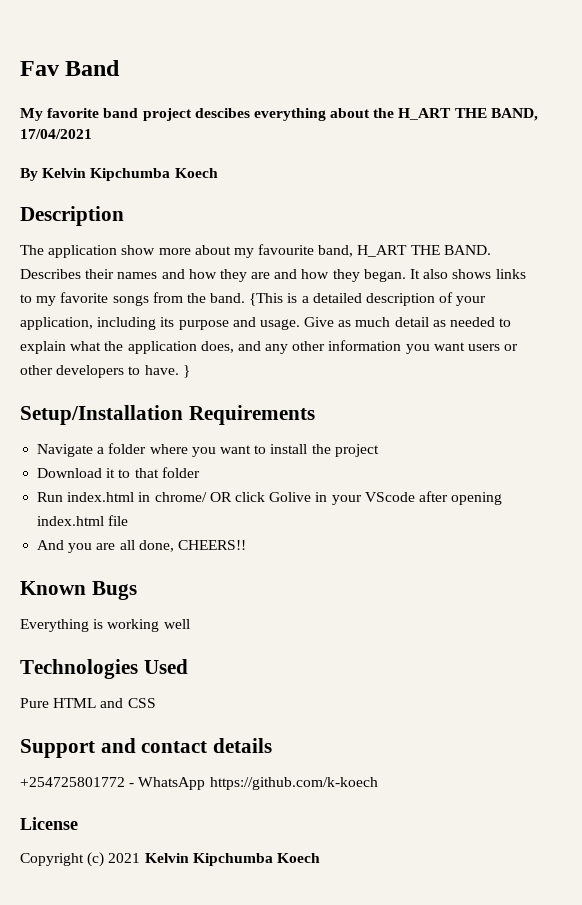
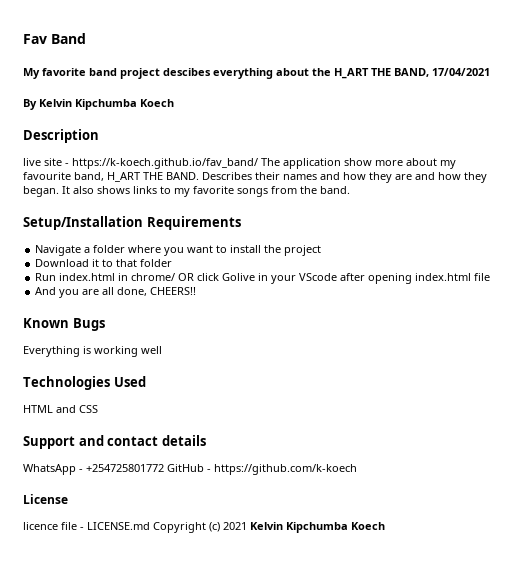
(124, 216) none -> [23,158,258,169] live site - https://k-koech.github.io/fav_band/
[249,292,487,306] [20,317,512,330] [20,340,519,354] [20,365,190,378] {This is a detailed description of your application, including its purpose and usage. Give as much detail as needed to explain what the application does, and any other information you want users or other developers to have. } -> (350, 190) none
[20,698,49,708] Pure -> (146, 381) none
[20,777,378,790] [20,817,78,830] +254725801772 - WhatsApp https://github.com/k-koech // License // -> [23,464,357,475] [23,494,68,504] [23,522,150,530] WhatsApp - +254725801772 GitHub - https://github.com/k-koech // License // licence file - LICENSE.md

